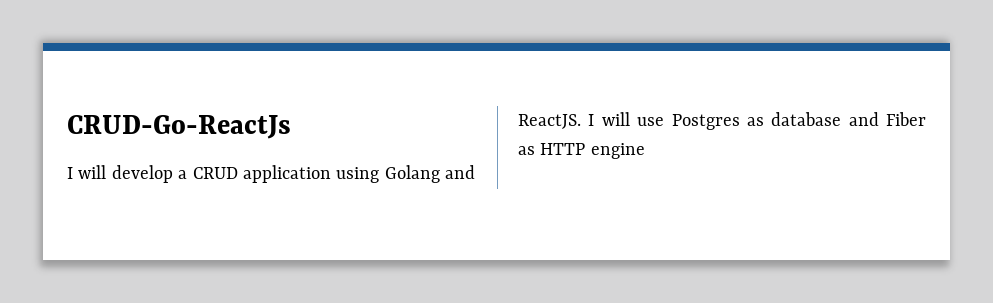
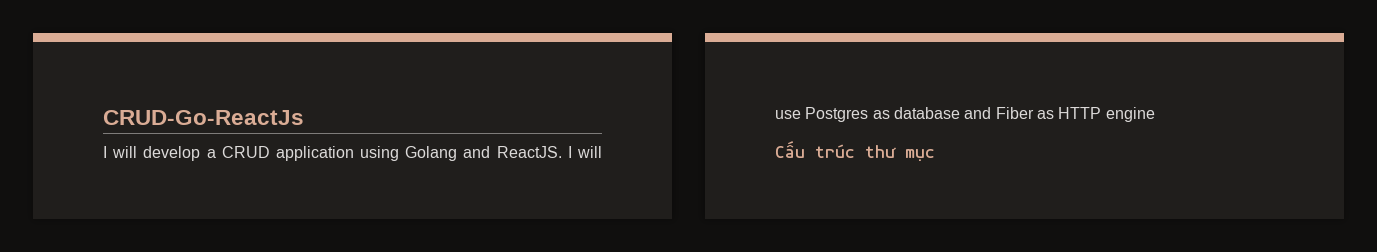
(645, 151) none -> [775,141,935,161] // Cấu trúc thư mục

